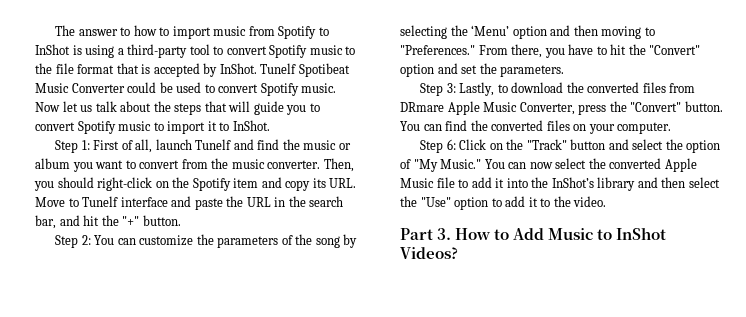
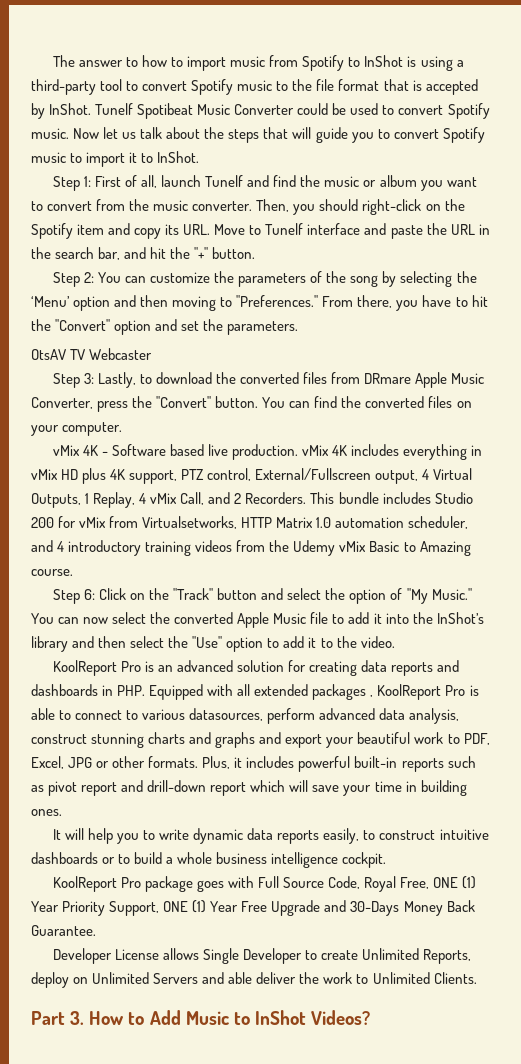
(565, 71) none -> [31,348,153,360] // OtsAV TV Webcaster
(672, 128) none -> [52,444,483,460] [31,468,473,484] [31,492,473,508] [31,516,469,529] [31,540,471,556] [31,569,73,576] // vMix 4K - Software based live production. vMix 4K includes everything in vMix HD plus 4K support, PTZ control, External/Fullscreen output, 4 Virtual Outputs, 1 Replay, 4 vMix Call, and 2 Recorders. This bundle includes Studio 200 for vMix from Virtualsetworks, HTTP Matrix 1.0 automation scheduler, and 4 introductory training videos from the Udemy vMix Basic to Amazing course.
(607, 201) none -> [52,660,460,676] [31,684,479,700] [31,708,460,724] [31,732,490,748] [31,756,476,772] [31,780,467,796] [31,809,62,816] [52,828,489,844] [31,852,387,868] [52,876,477,892] [31,900,475,916] [31,925,96,936] [52,948,472,964] [31,972,477,988] // KoolReport Pro is an advanced solution for creating data reports and dashboards in PHP. Equipped with all extended packages , KoolReport Pro is able to connect to various datasources, perform advanced data analysis, construct stunning charts and graphs and export your beautiful work to PDF, Excel, JPG or other formats. Plus, it includes powerful built-in reports such as pivot report and drill-down report which will save your time in building ones. // It will help you to write dynamic data reports easily, to construct intuitive dashboards or to build a whole business intelligence cockpit. // KoolReport Pro package goes with Full Source Code, Royal Free, ONE (1) Year Priority Support, ONE (1) Year Free Upgrade and 30-Days Money Back Guarantee. // Developer License allows Single Developer to create Unlimited Reports, deploy on Unlimited Servers and able deliver the work to Unlimited Clients.

